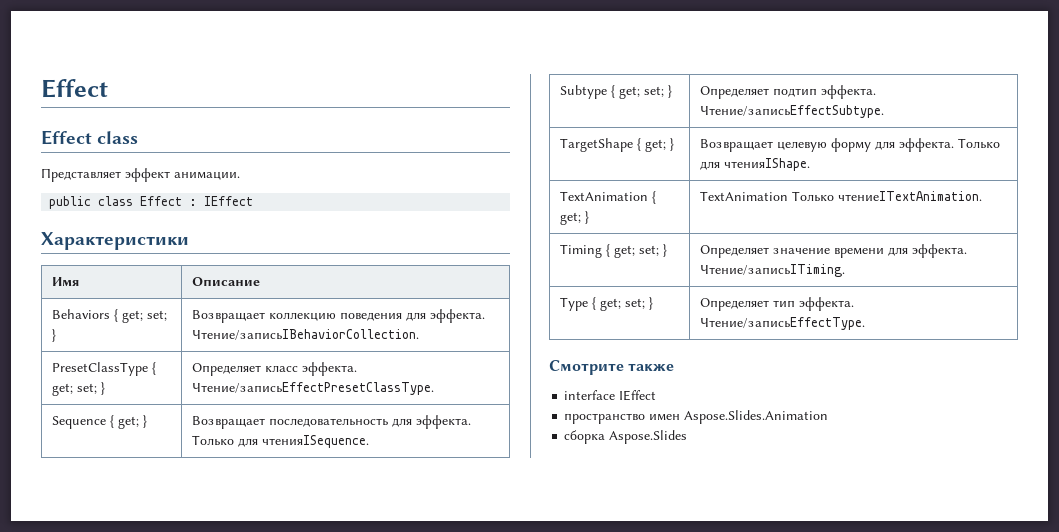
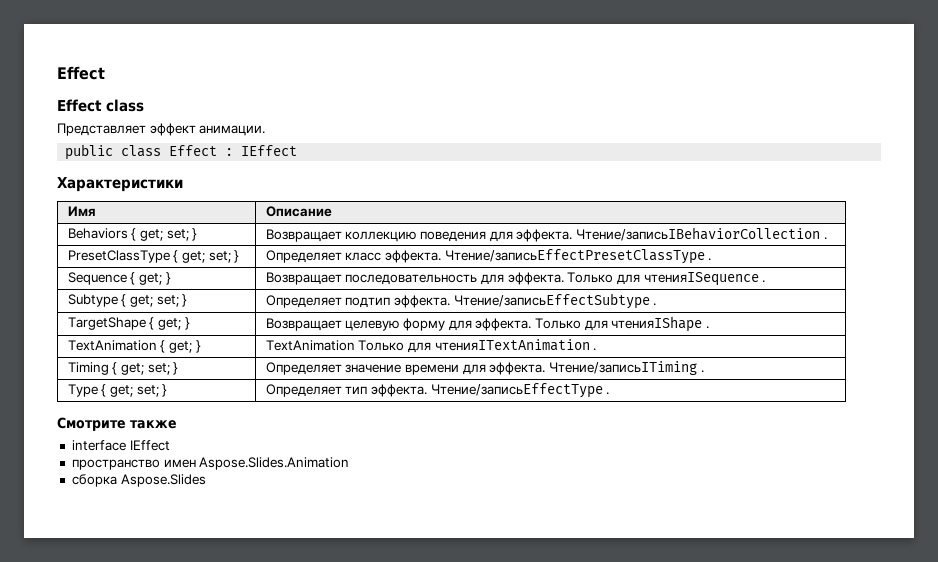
[191,329,419,340] Чтение/записьIBehaviorCollection. -> [575,227,827,241] Чтение/записьIBehaviorCollection .
[191,382,434,395] Чтение/записьEffectPresetClassType. -> [444,249,712,264] Чтение/записьEffectPresetClassType .
[261,435,369,448] чтенияISequence. -> [643,272,766,286] чтенияISequence .
[699,105,884,118] Чтение/записьEffectSubtype. -> [453,293,657,309] Чтение/записьEffectSubtype .
[723,158,810,171] чтенияIShape. -> [611,316,709,332] чтенияIShape .
[837,191,982,201] чтениеITextAnimation. -> [408,339,597,353] для чтенияITextAnimation .
[699,264,845,277] Чтение/записьITiming. -> [548,361,704,375] Чтение/записьITiming .
[699,317,865,330] Чтение/записьEffectType. -> [430,383,610,398] Чтение/записьEffectType .

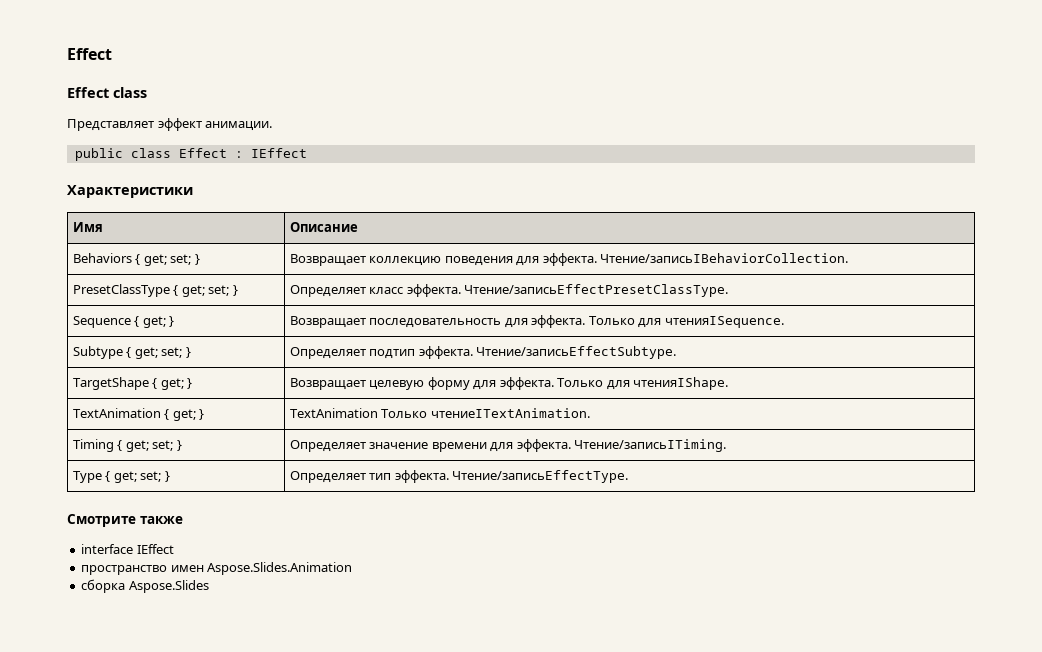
[575,227,827,241] Чтение/записьIBehaviorCollection . -> [600,253,849,263] Чтение/записьIBehaviorCollection.
[444,249,712,264] Чтение/записьEffectPresetClassType . -> [464,284,729,297] Чтение/записьEffectPresetClassType.
[643,272,766,286] чтенияISequence . -> [664,316,784,328] чтенияISequence.
[453,293,657,309] Чтение/записьEffectSubtype . -> [476,346,677,359] Чтение/записьEffectSubtype.
[611,316,709,332] чтенияIShape . -> [633,377,729,390] чтенияIShape.
[408,339,597,353] для чтенияITextAnimation . -> [430,408,590,418] чтениеITextAnimation.
[548,361,704,375] Чтение/записьITiming . -> [574,439,727,452] Чтение/записьITiming.
[430,383,610,398] Чтение/записьEffectType . -> [452,470,629,483] Чтение/записьEffectType.

